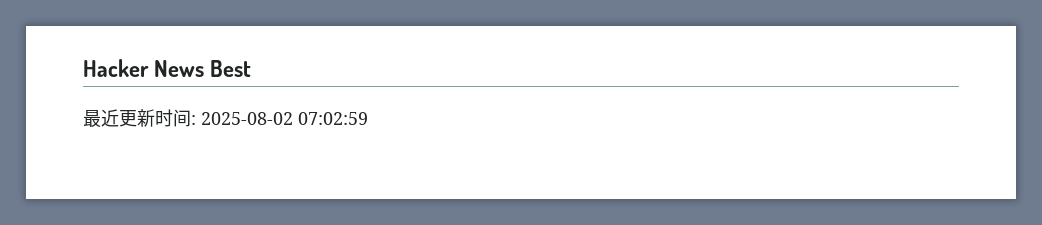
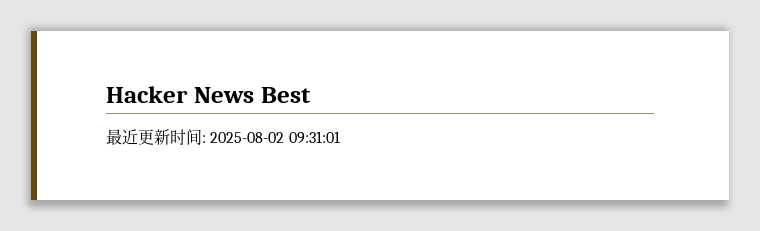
[298,112,368,125] 07:02:59 -> [288,131,340,144] 09:31:01

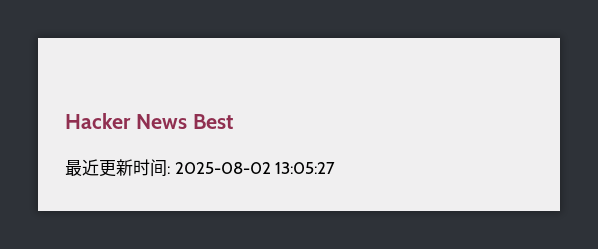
[288,131,340,144] 09:31:01 -> [275,162,336,174] 13:05:27

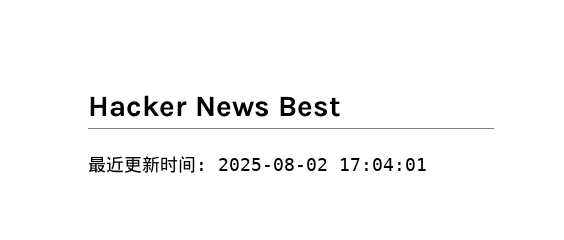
[275,162,336,174] 13:05:27 -> [339,158,427,171] 17:04:01

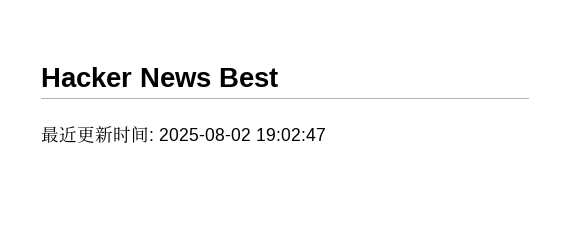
[339,158,427,171] 17:04:01 -> [256,128,326,141] 19:02:47

